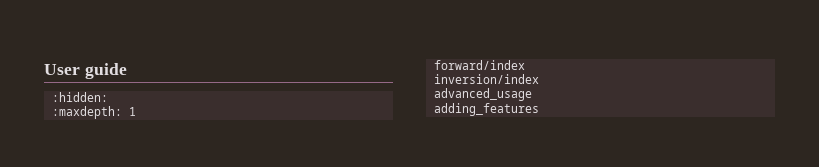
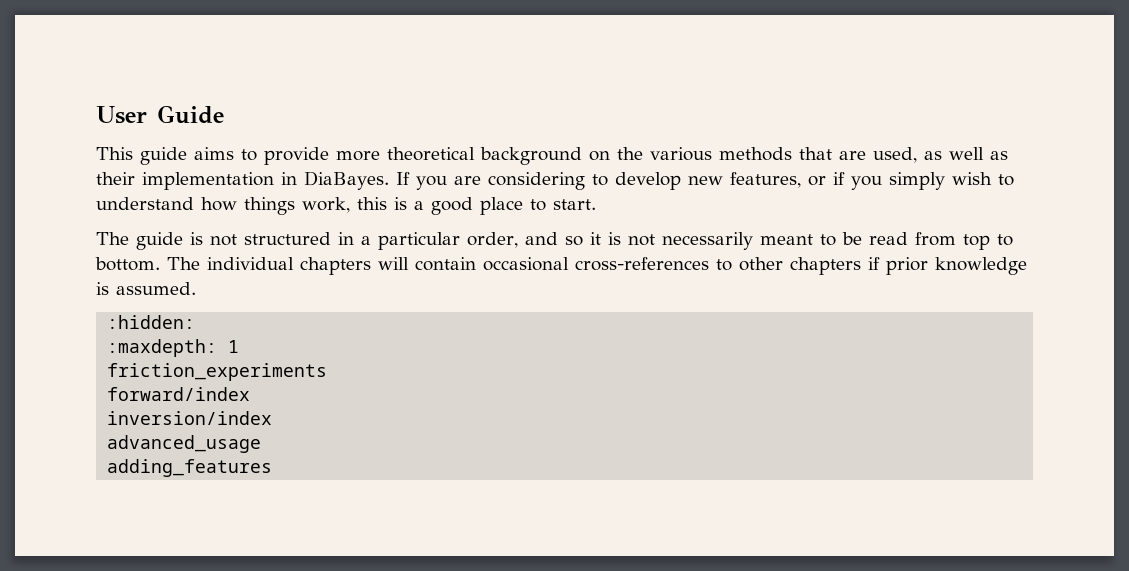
[84,63,127,79] guide -> [157,105,224,124] [96,147,1008,165] [96,171,1014,190] [96,197,596,215] [96,232,1013,250] [95,257,1027,275] [96,282,196,295] Guide // This guide aims to provide more theoretical background on the various methods that are used, as well as their implementation in DiaBayes. If you are considering to develop new features, or if you simply wish to understand how things work, this is a good place to start. // The guide is not structured in a particular order, and so it is not necessarily meant to be read from top to bottom. The individual chapters will contain occasional cross-references to other chapters if prior knowledge is assumed.
(136, 111) none -> [107,363,328,381] // friction_experiments

